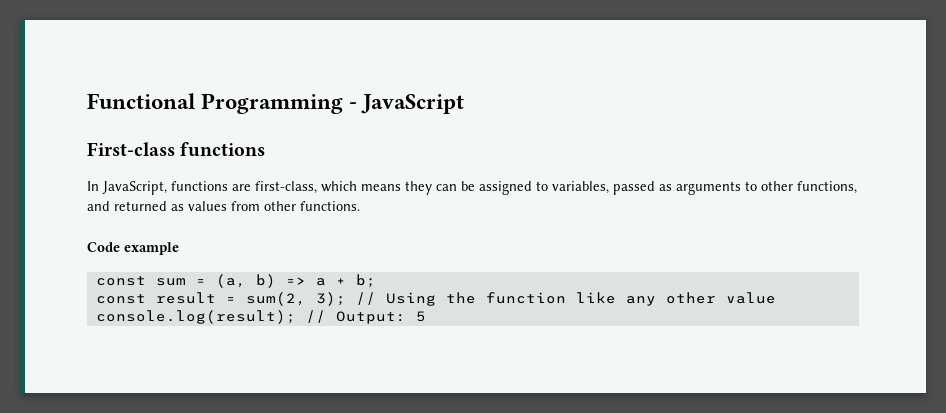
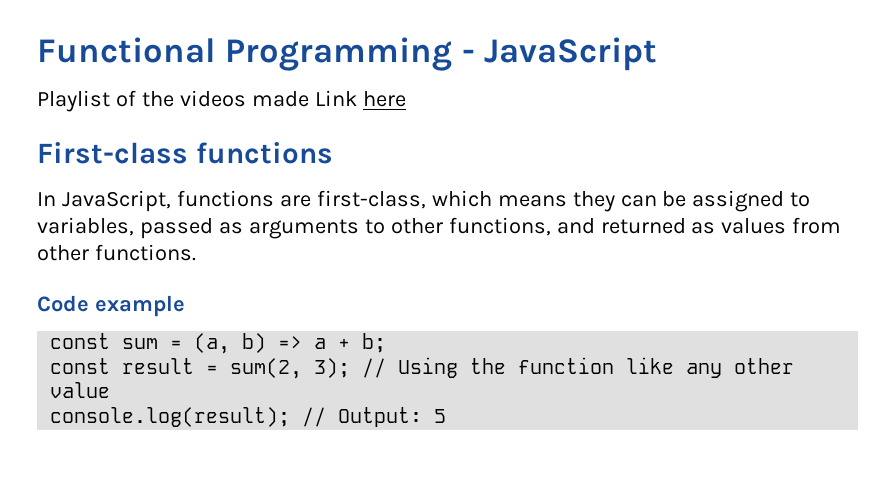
(465, 104) none -> [37,90,406,112] // Playlist of the videos made Link here

